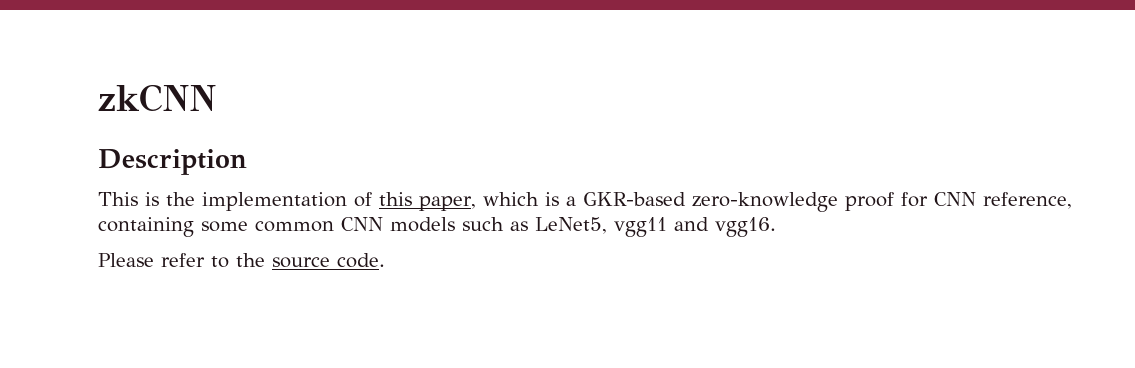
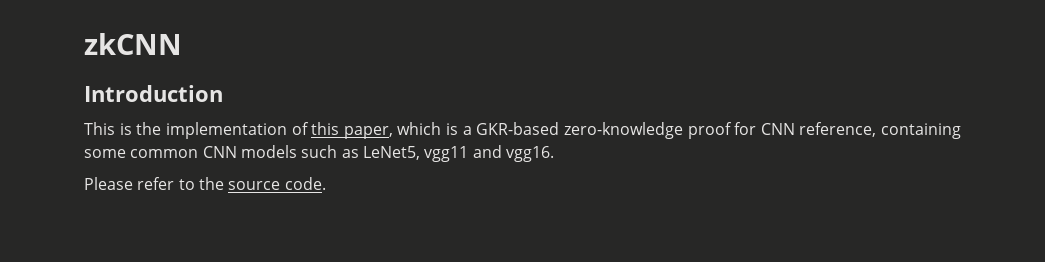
[98,149,247,175] Description -> [84,85,223,102] Introduction

